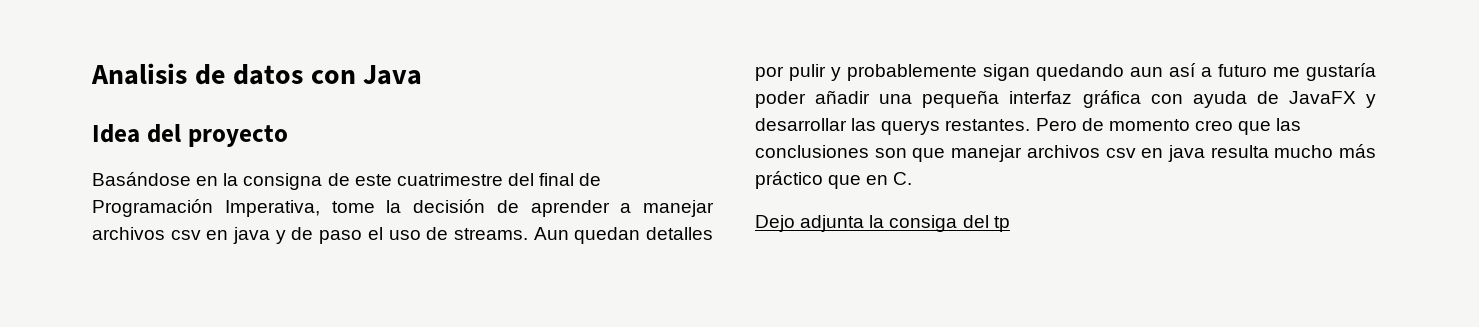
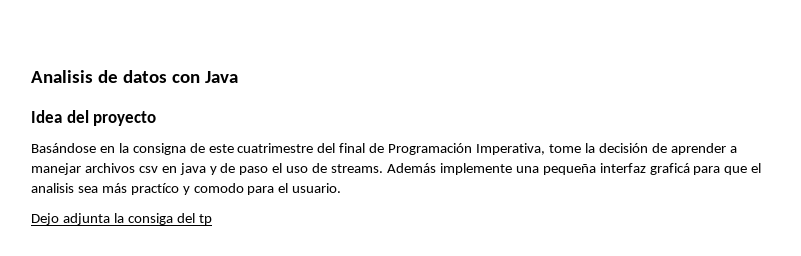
[533,227,713,244] [755,63,1376,81] [755,90,1376,108] [755,118,1302,135] [755,144,1376,162] [755,171,913,189] Aun quedan detalles por pulir y probablemente sigan quedando aun así a futuro me gustaría poder añadir una pequeña interfaz gráfica con ayuda de JavaFX y desarrollar las querys restantes. Pero de momento creo que las conclusiones son que manejar archivos csv en java resulta mucho más práctico que en C. -> [386,163,762,175] [31,183,342,195] Además implemente una pequeña interfaz graficá para que el analisis sea más practíco y comodo para el usuario.

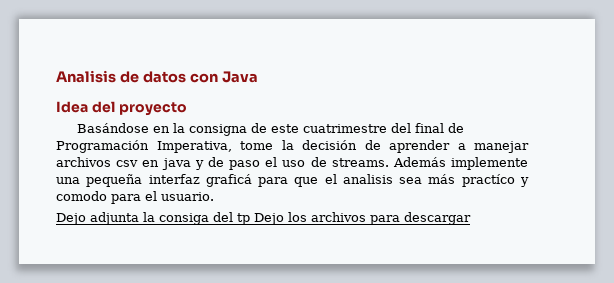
(212, 219) none -> [254,212,471,225] Dejo los archivos para descargar

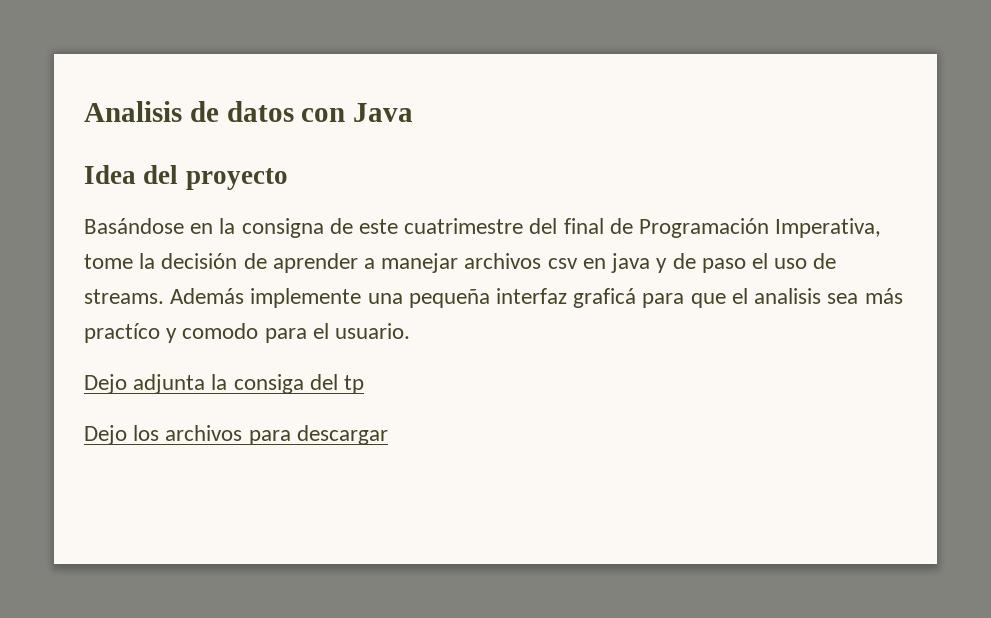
(250, 219) none -> (365, 384) //

